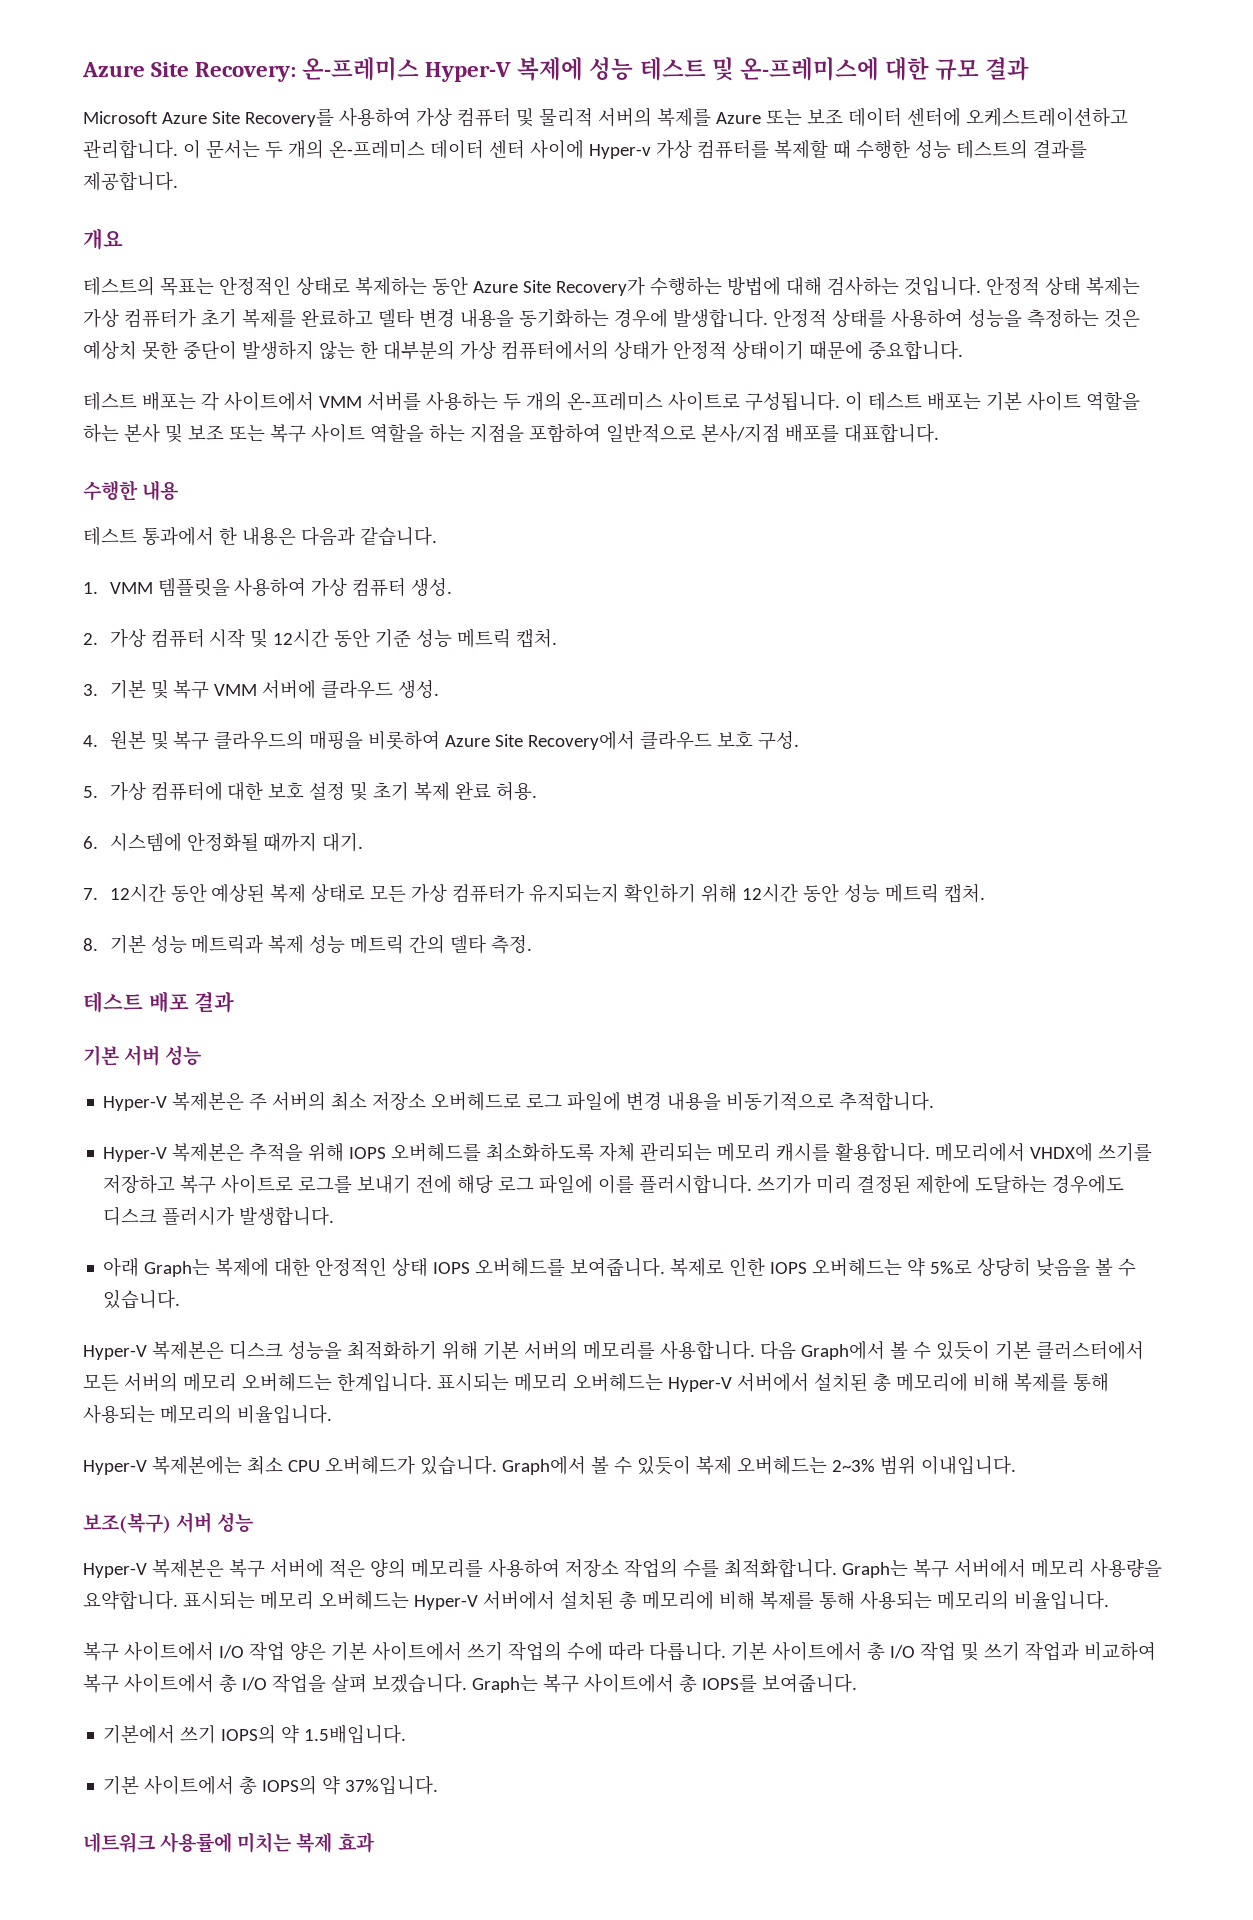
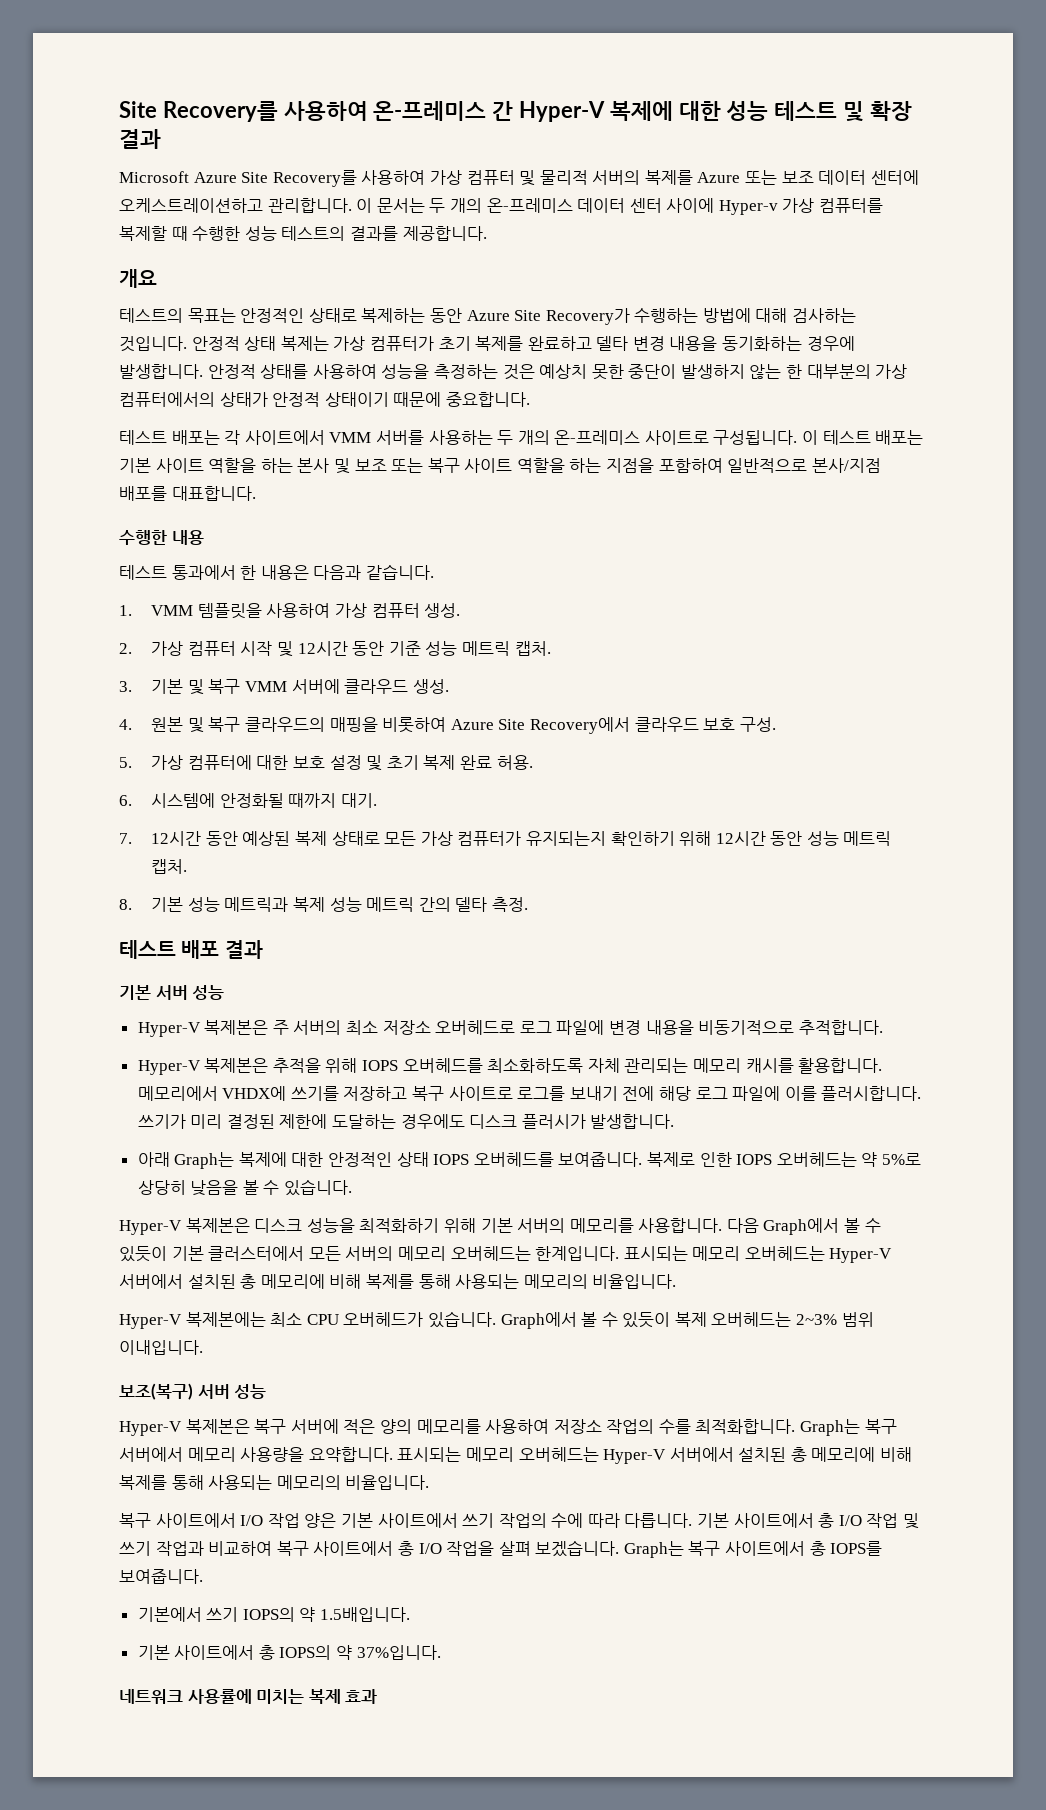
[82,57,420,82] Azure Site Recovery: 온-프레미스 -> [119,101,514,122] Site Recovery를 사용하여 온-프레미스 간
(584, 69) none -> [678,101,721,121] 대한
[739,57,979,81] 온-프레미스에 대한 규모 -> [869,101,912,121] 확장

